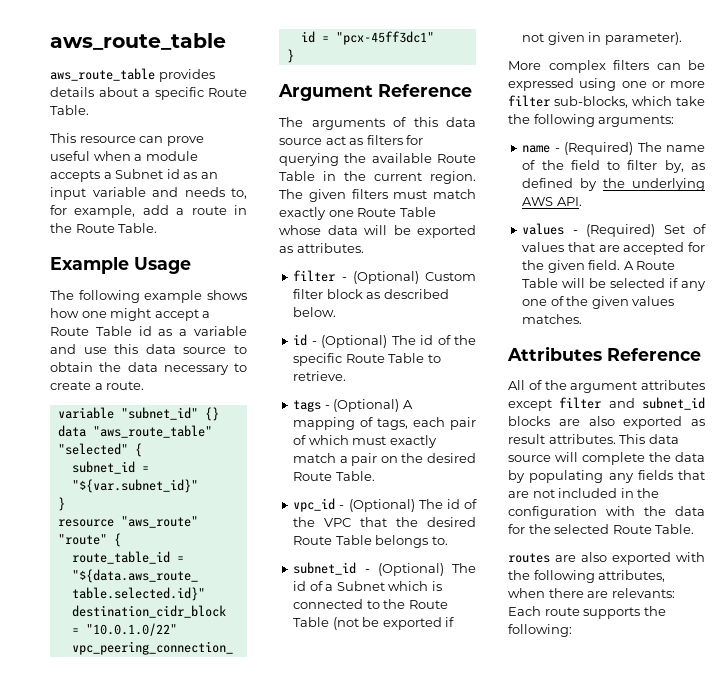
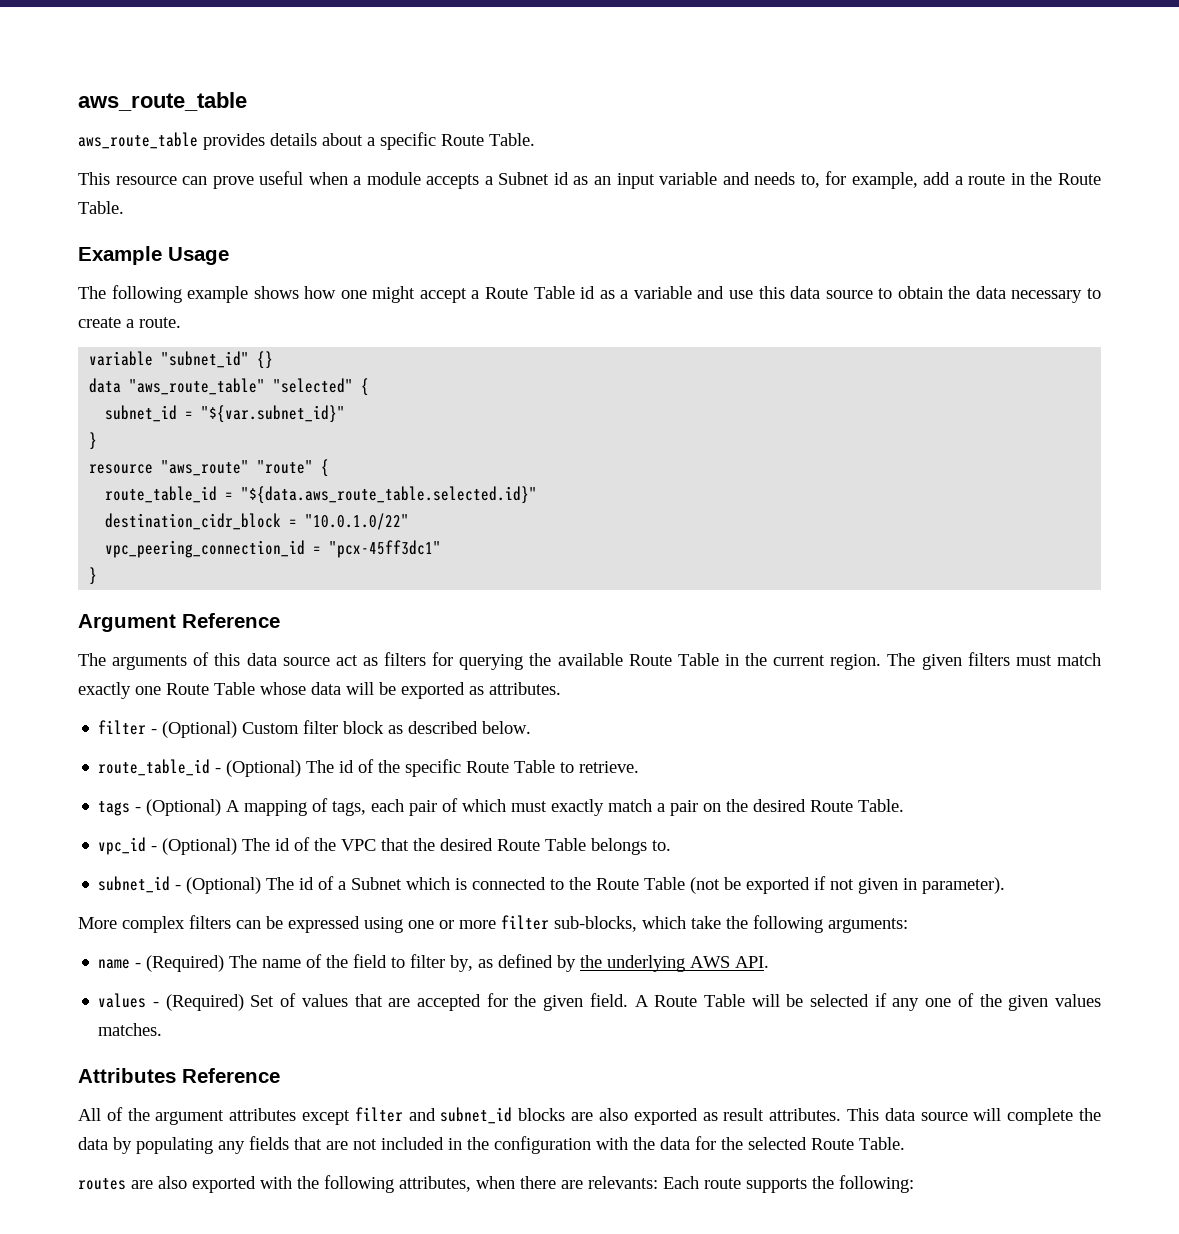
[293,334,308,346] id -> [98,759,211,776] route_table_id

